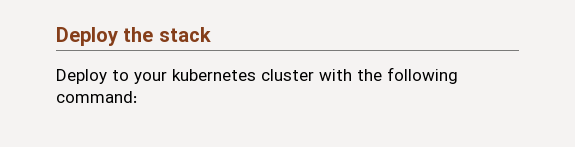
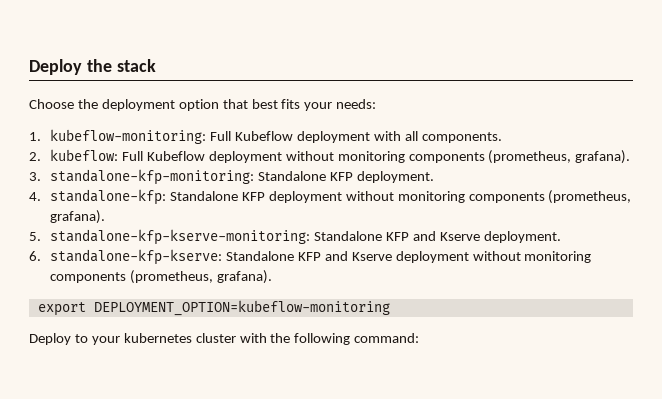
(211, 34) none -> [29,99,377,111] [29,129,502,144] [29,149,631,164] [29,169,434,185] [29,189,632,205] [50,210,106,224] [29,229,561,245] [29,249,592,265] [50,270,272,284] [37,300,390,316] // Choose the deployment option that best fits your needs: // 1. kubeflow-monitoring: Full Kubeflow deployment with all components. // 2. kubeflow: Full Kubeflow deployment without monitoring components (prometheus, grafana). // 3. standalone-kfp-monitoring: Standalone KFP deployment. // 4. standalone-kfp: Standalone KFP deployment without monitoring components (prometheus, grafana). // 5. standalone-kfp-kserve-monitoring: Standalone KFP and Kserve deployment. // 6. standalone-kfp-kserve: Standalone KFP and Kserve deployment without monitoring components (prometheus, grafana). // export DEPLOYMENT_OPTION=kubeflow-monitoring

